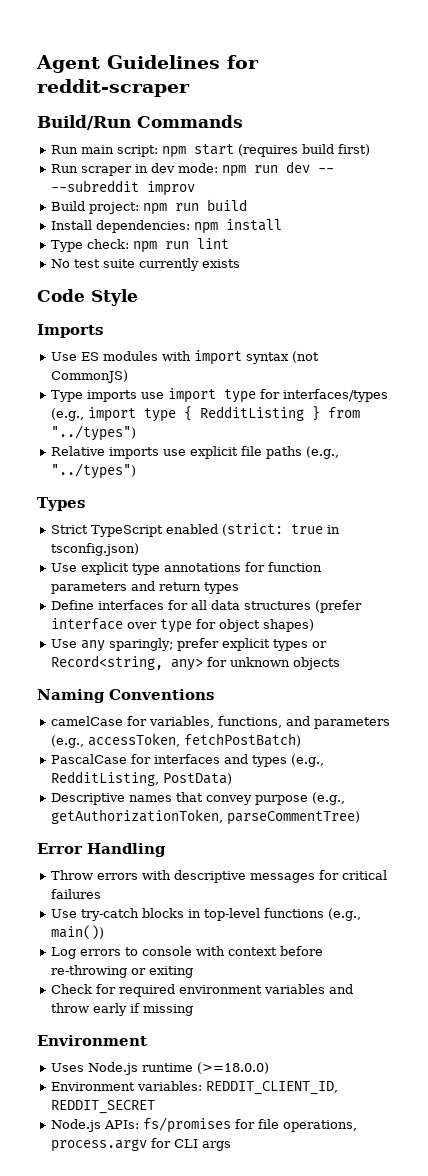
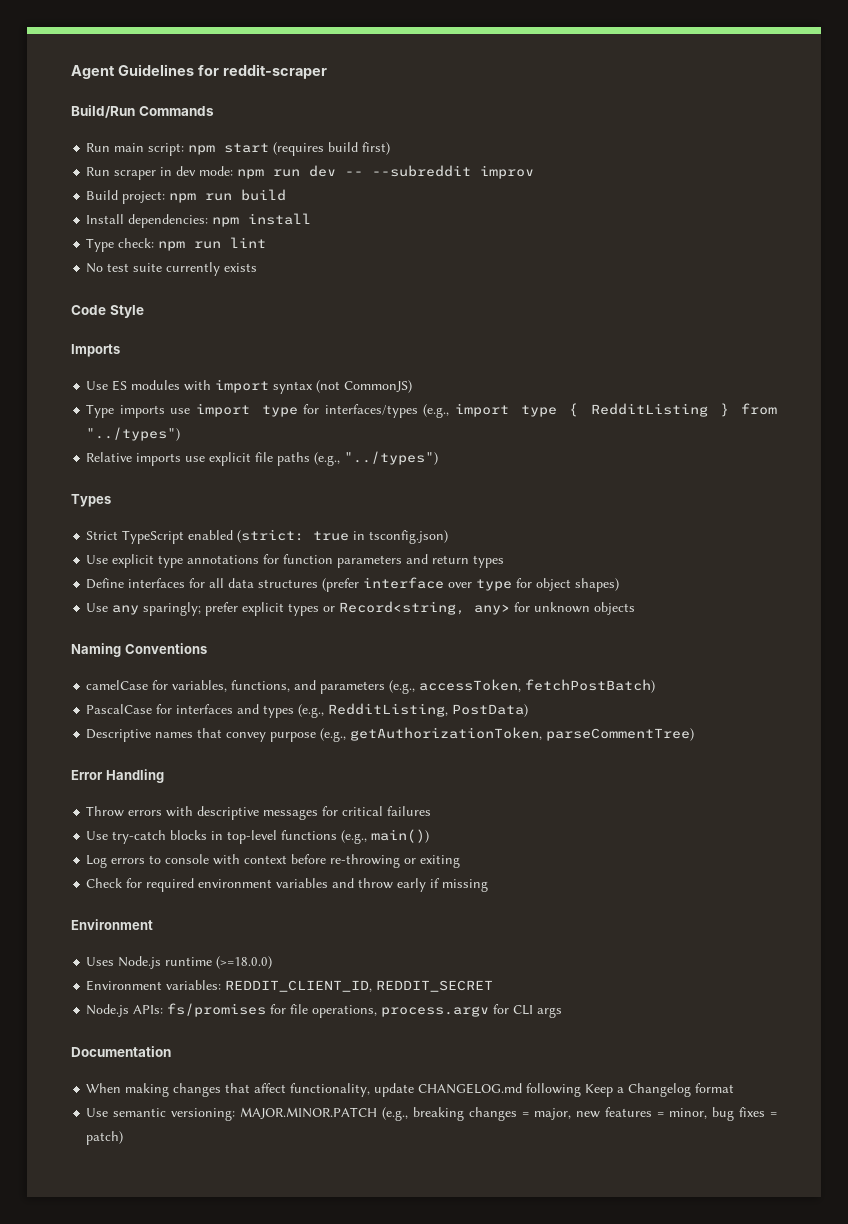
(232, 1146) none -> [71,1046,171,1057] [86,1083,735,1097] [86,1107,778,1121] [86,1131,124,1145] // Documentation // When making changes that affect functionality, update CHANGELOG.md following Keep a Changelog format // Use semantic versioning: MAJOR.MINOR.PATCH (e.g., breaking changes = major, new features = minor, bug fixes = patch)

